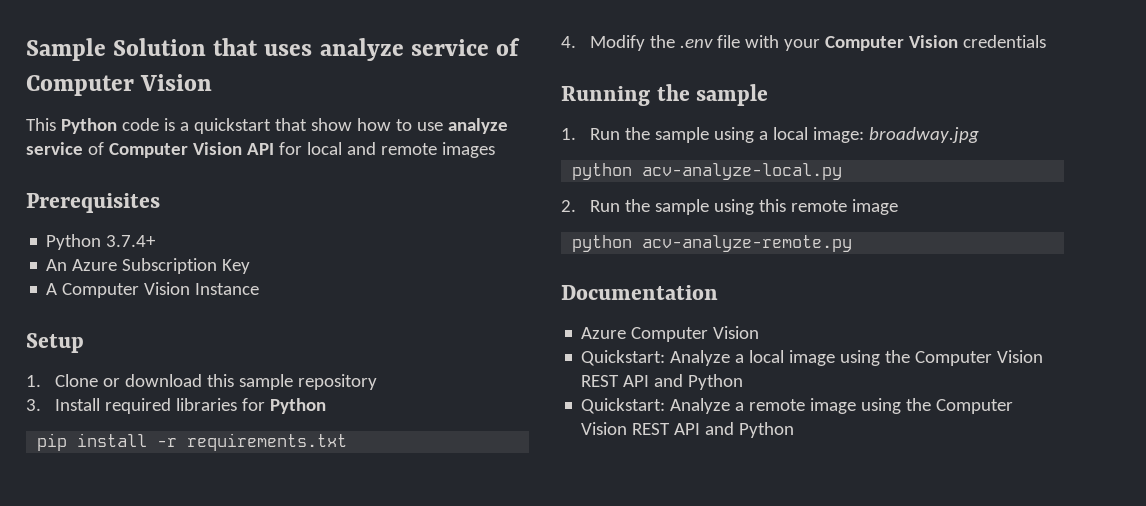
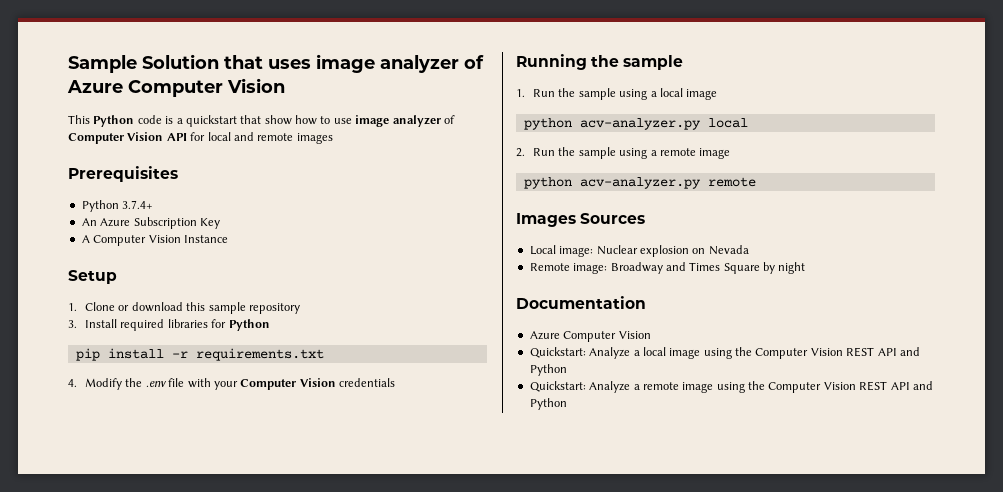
[319,38,520,61] analyze service of -> [316,54,484,73] [67,80,123,93] image analyzer of Azure
[447,118,508,134] [26,142,83,155] analyze service -> [355,115,441,127] image analyzer
[813,127,980,143] [572,163,843,180] image: broadway.jpg // python acv-analyze-local.py -> [686,89,718,100] [523,118,748,130] image // python acv-analyzer.py local
[759,199,787,212] this -> [650,150,657,156] a
[642,235,853,252] acv-analyze-remote.py -> [579,177,756,189] [516,213,646,227] [529,245,749,257] [529,262,806,274] acv-analyzer.py remote // Images Sources // Local image: Nuclear explosion on Nevada // Remote image: Broadway and Times Square by night

